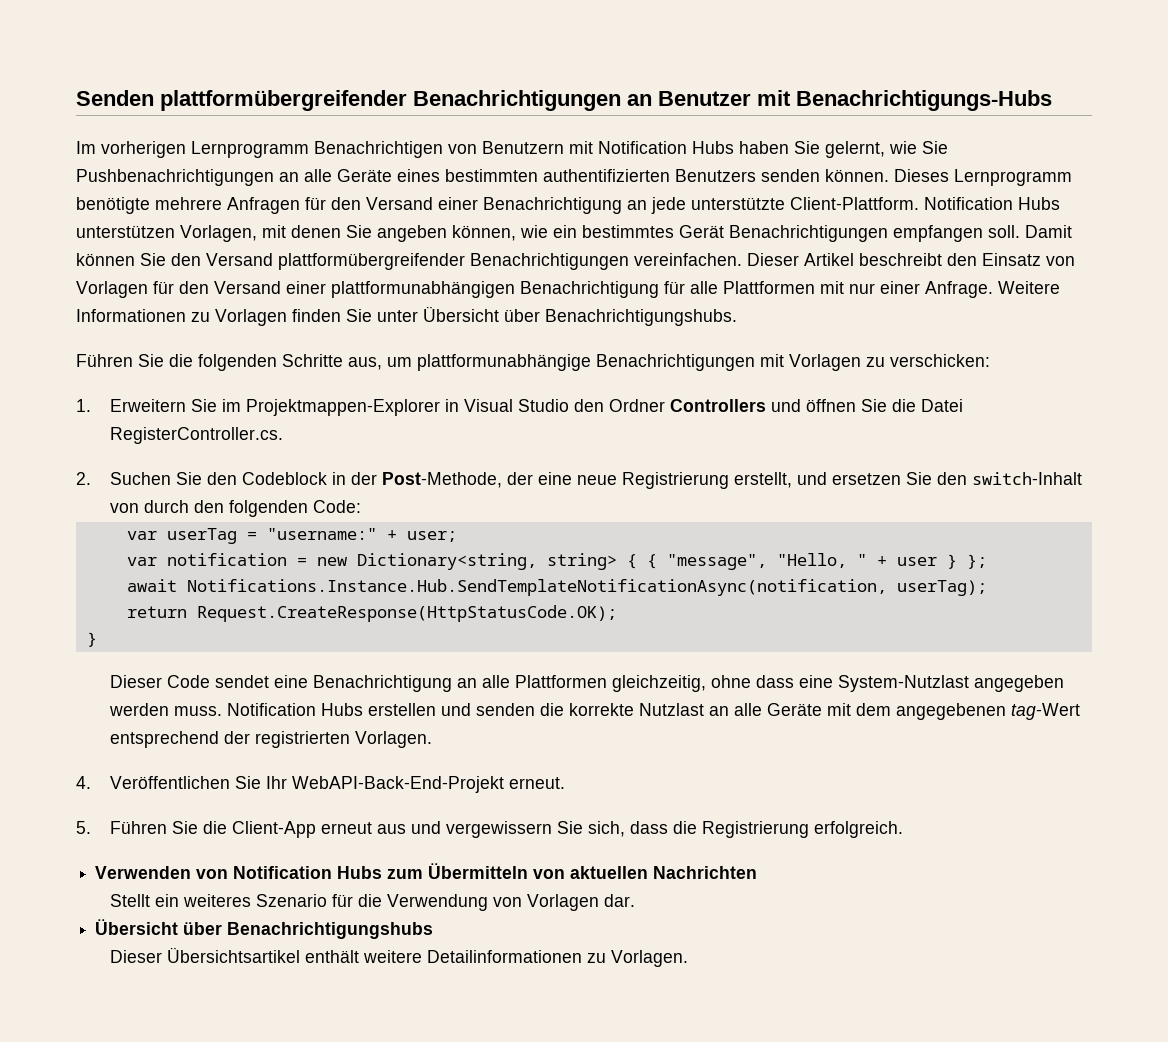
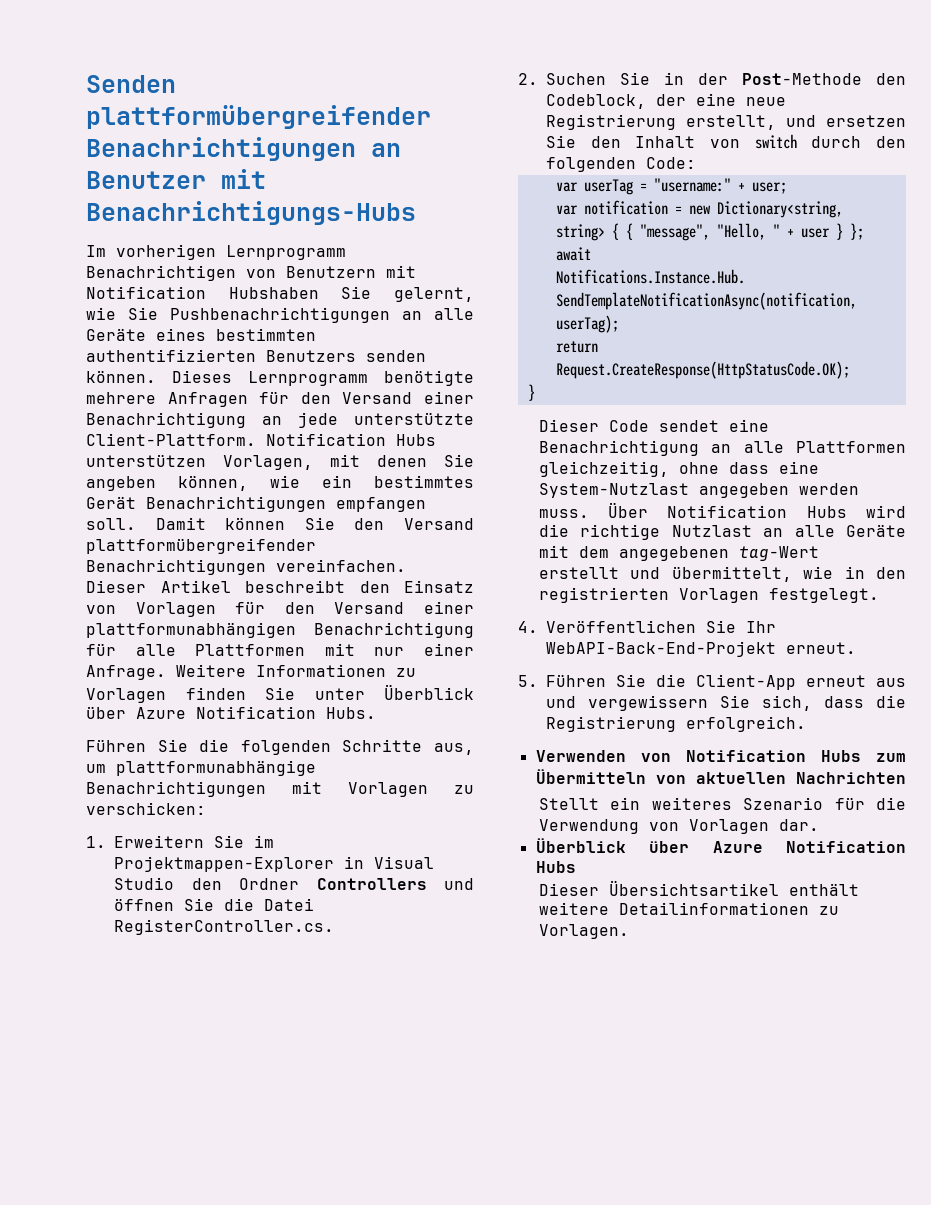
[692,141,789,154] Hubs haben -> [228,287,319,299] Hubshaben
[423,306,737,326] Übersicht über Benachrichtigungshubs. -> [384,684,474,700] [86,706,376,719] Überblick über Azure Notification Hubs.
[207,472,503,488] den Codeblock in der Post-Methode, -> [664,72,906,85] [546,94,646,109] in der Post-Methode den Codeblock,
[972,472,1083,485] [110,503,140,513] switch-Inhalt von -> [635,134,797,149] Inhalt von switch
[227,703,635,716] Notification Hubs erstellen und senden die korrekte -> [608,502,906,518] [538,524,661,540] Über Notification Hubs wird die richtige
[110,731,433,748] entsprechend der registrierten Vorlagen. -> [538,566,906,582] [538,587,879,603] erstellt und übermittelt, wie in den registrierten Vorlagen festgelegt.
[95,919,434,939] Übersicht über Benachrichtigungshubs -> [535,838,906,853] [535,861,576,873] Überblick über Azure Notification Hubs

